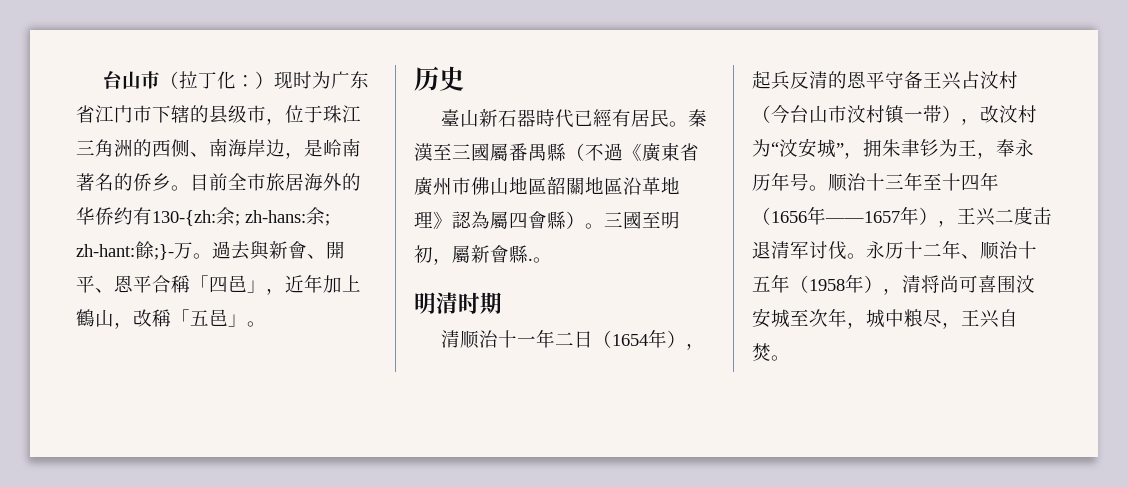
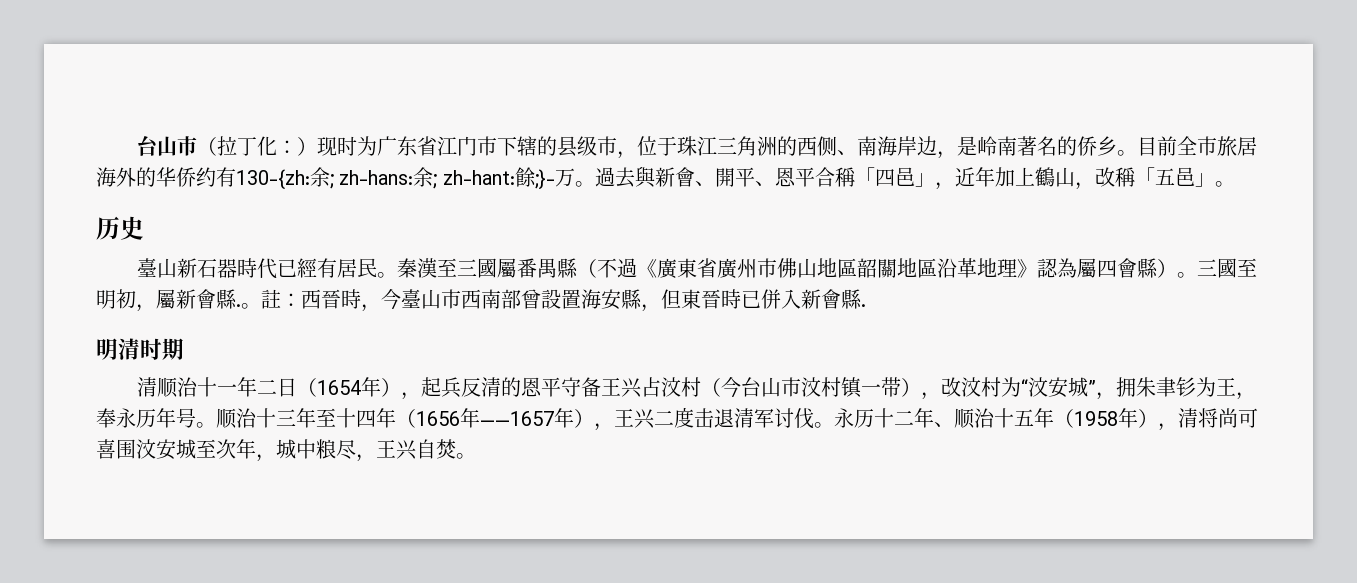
(552, 260) none -> [261,289,866,312] 註：西晉時，今臺山市西南部曾設置海安縣，但東晉時已併入新會縣.

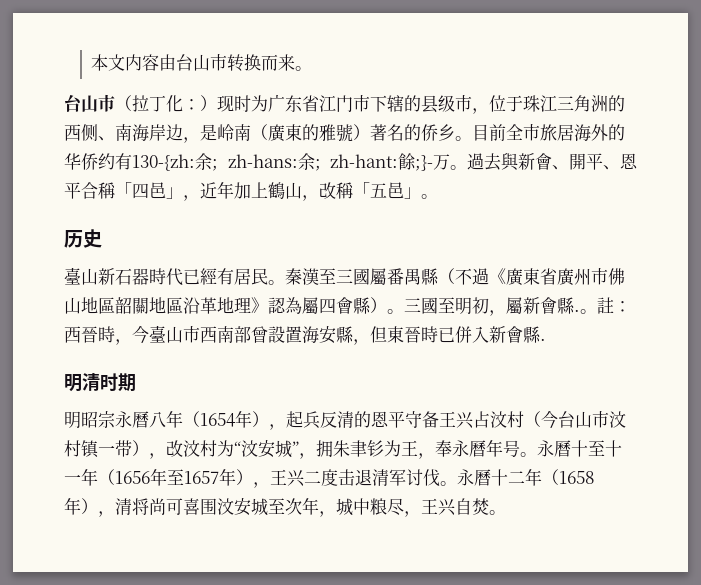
(137, 146) none -> [91,54,313,72] 本文内容由台山市转换而来。 //
(1018, 146) none -> [251,124,370,142] （廣東的雅號）
[137,377,298,398] 清顺治十一年二日 -> [64,410,183,429] 明昭宗永曆八年
[136,408,376,429] 历年号。顺治十三年至十四 -> [469,439,622,457] [64,474,81,484] 曆年号。永曆十至十一
[480,411,554,426] ——1657 -> [167,469,219,485] 至1657
[854,408,1118,429] 历十二年、顺治十五年（1958 -> [474,468,594,486] 曆十二年（1658

